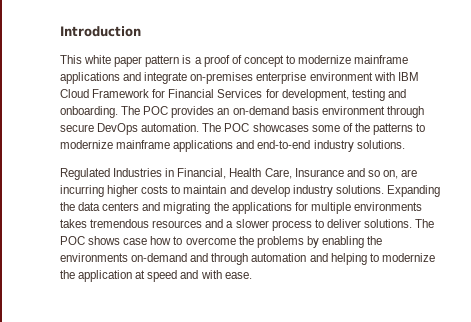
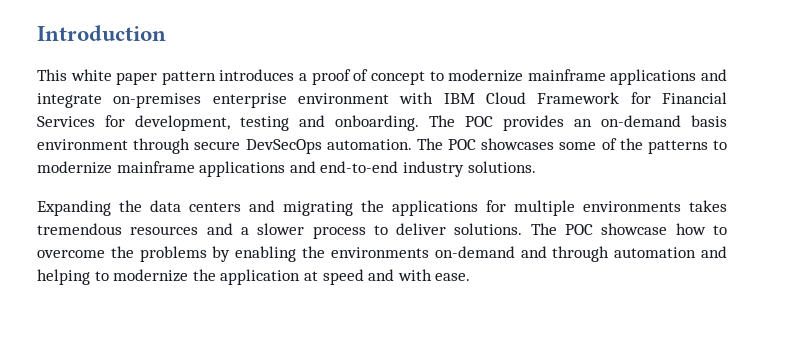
[182,55,192,64] is -> [219,69,295,81] introduces
[97,123,139,135] DevOps -> [245,139,322,154] DevSecOps
[60,168,418,180] [60,185,384,197] Regulated Industries in Financial, Health Care, Insurance and so on, are incurring higher costs to maintain and develop industry solutions. -> (536, 167) none
[88,236,148,245] shows case -> [601,223,668,235] showcase

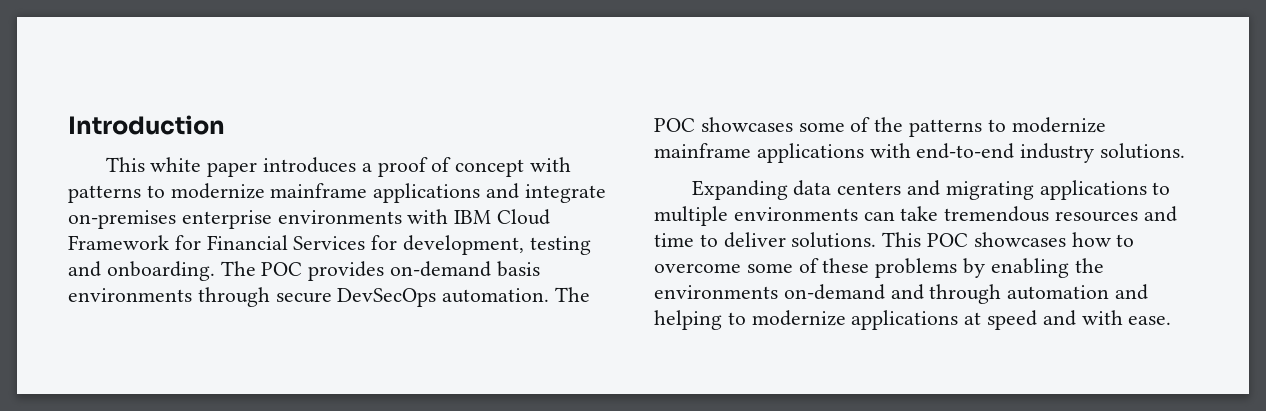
[161,71,216,85] pattern -> (258, 169) none
(425, 78) none -> [530,157,572,172] [68,185,141,203] with patterns
[297,93,389,104] environment -> [277,210,402,224] environments
[574,119,592,127] an -> (385, 271) none
[37,139,128,150] environment -> [68,288,192,302] environments
[289,161,316,173] and -> [869,143,911,158] with
[119,200,142,212] the -> (788, 190) none
[361,200,727,216] [37,223,727,239] [37,246,134,258] the applications for multiple environments takes tremendous resources and a slower process to deliver solutions. The POC showcase how to overcome the -> [1039,180,1171,200] [654,206,1177,226] [654,232,1135,248] [654,258,870,273] applications to multiple environments can take tremendous resources and time to deliver solutions. This POC showcases how to overcome some of these
[192,269,301,285] the application -> [851,310,959,330] applications

